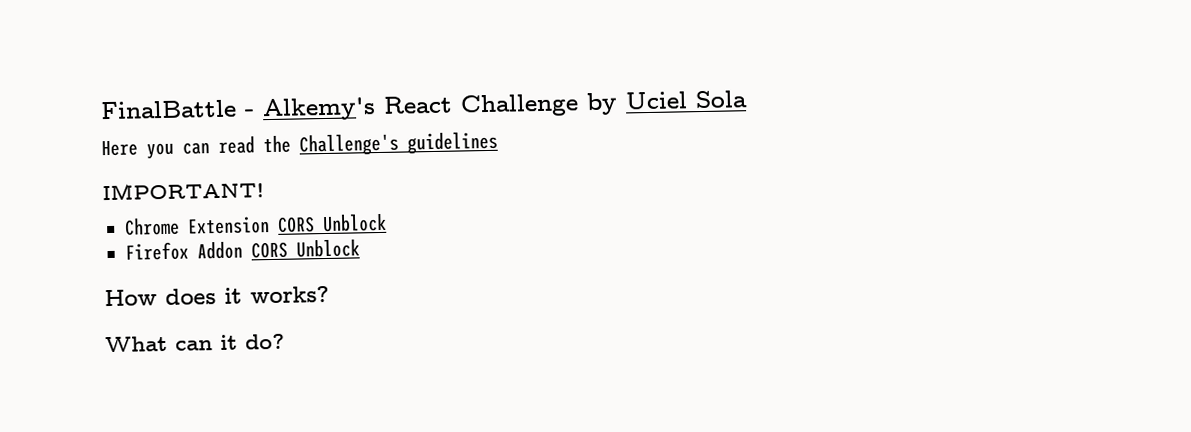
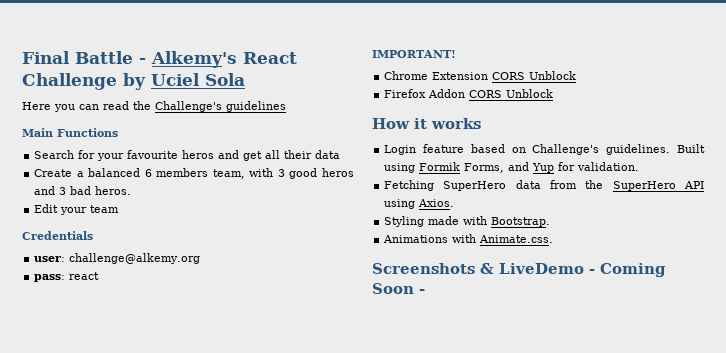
[100,99,237,120] FinalBattle -> [22,51,133,64] Final Battle
(498, 143) none -> [22,128,118,137] [34,150,341,161] [34,168,354,179] [34,186,132,195] [34,204,120,215] [22,231,93,240] [34,253,201,264] [34,272,100,282] // Main Functions // Search for your favourite heros and get all their data // Create a balanced 6 members team, with 3 good heros and 3 bad heros. // Edit your team // Credentials // user: challenge@alkemy.org // pass: react
[165,285,329,305] [105,333,285,353] does it works? // What can it do? -> [414,118,481,129] [384,144,705,155] [384,162,640,173] [384,180,704,191] [384,199,455,209] [384,216,551,227] [383,234,554,243] [372,263,666,277] [372,283,425,294] it works // Login feature based on Challenge's guidelines. Built using Formik Forms, and Yup for validation. // Fetching SuperHero data from the SuperHero API using Axios. // Styling made with Bootstrap. // Animations with Animate.css. // Screenshots & LiveDemo - Coming Soon -

